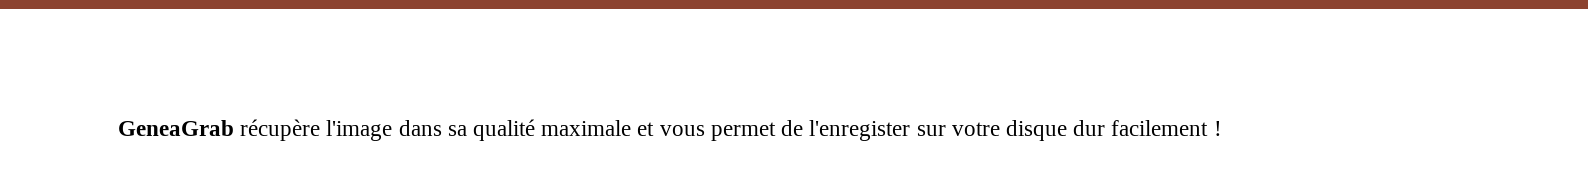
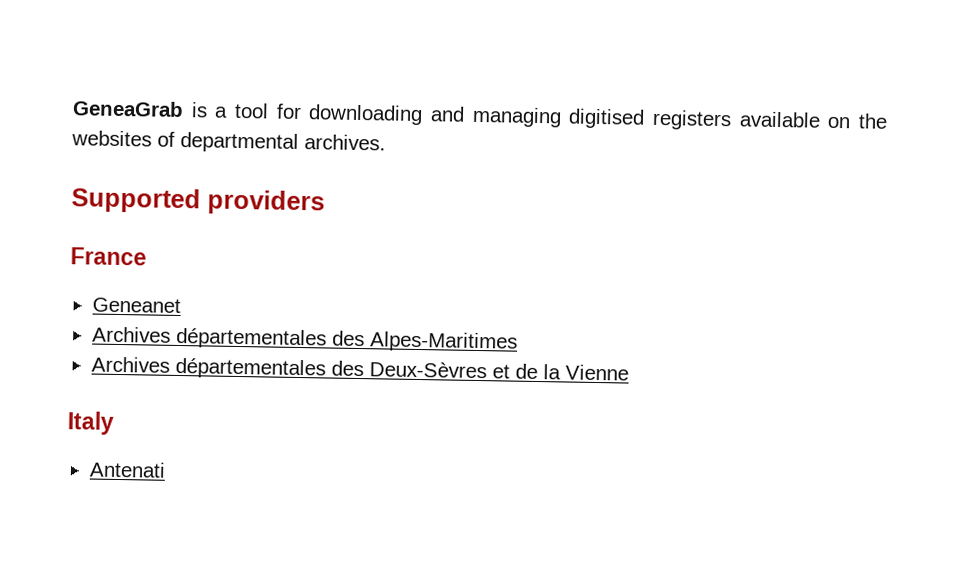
[240,119,1222,141] récupère l'image dans sa qualité maximale et vous permet de l'enregister sur votre disque dur facilement ! -> [190,102,888,131] [71,130,386,153] [71,187,325,216] [70,247,147,266] [91,297,181,314] [91,326,518,353] [90,356,629,381] [67,411,114,435] [88,461,166,478] is a tool for downloading and managing digitised registers available on the websites of departmental archives. // Supported providers // France // Geneanet // Archives départementales des Alpes-Maritimes // Archives départementales des Deux-Sèvres et de la Vienne // Italy // Antenati

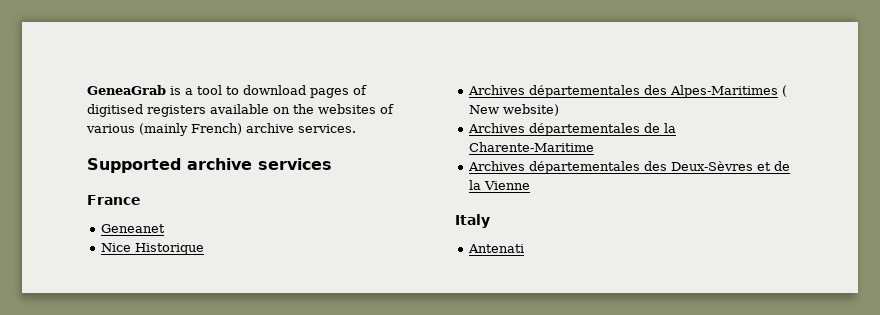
[275,103,562,128] for downloading and managing -> [226,85,367,98] to download pages of
[180,131,386,153] departmental archives. -> [86,123,356,136] various (mainly French) archive services.
[207,189,325,216] providers -> [187,158,332,170] archive services
(181, 305) none -> [100,243,204,255] // Nice Historique
(518, 342) none -> [781,85,787,97] [468,104,559,116] [467,123,676,136] [468,142,594,152] ( New website) // Archives départementales de la Charente-Maritime

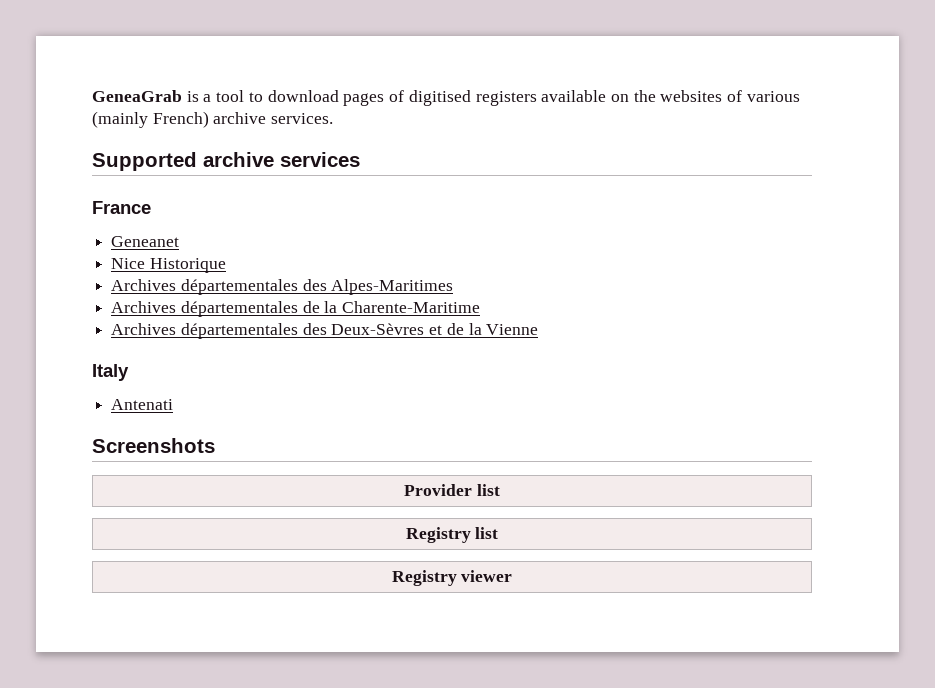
[781,85,787,97] [468,104,559,116] ( New website) -> (454, 287) none
(524, 248) none -> [92,438,215,453] [404,484,500,496] [405,527,499,543] [391,570,513,586] // Screenshots // Provider list // Registry list // Registry viewer

